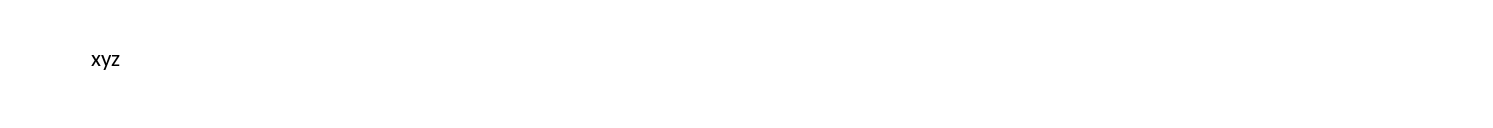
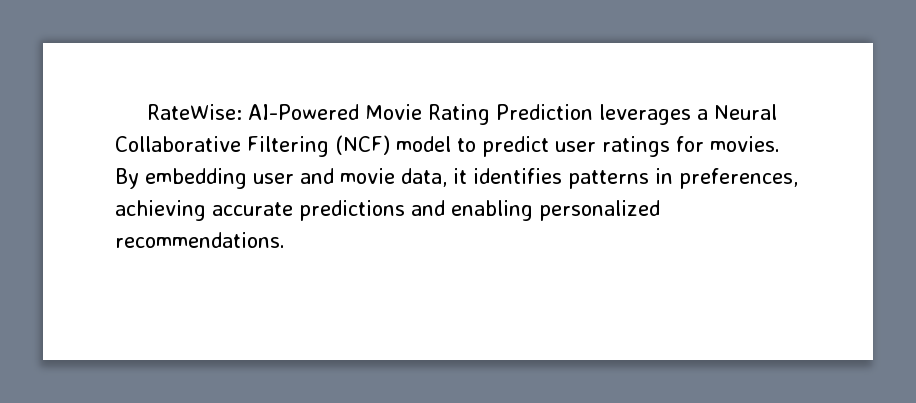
[91,55,120,70] xyz -> [147,104,778,125] [115,135,780,157] [115,168,798,189] [115,200,660,221] [115,232,285,248] RateWise: AI-Powered Movie Rating Prediction leverages a Neural Collaborative Filtering (NCF) model to predict user ratings for movies. By embedding user and movie data, it identifies patterns in preferences, achieving accurate predictions and enabling personalized recommendations.

